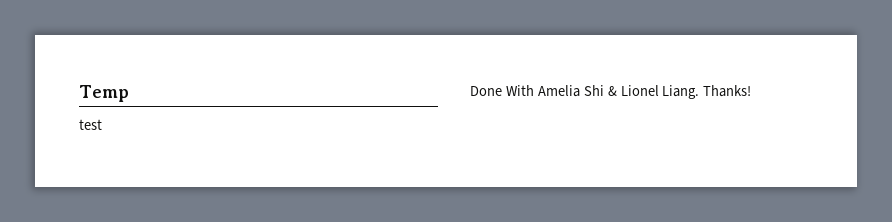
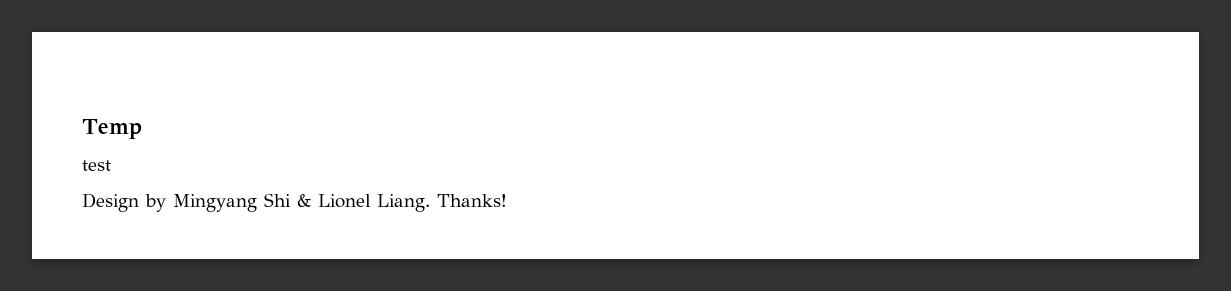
[470,85,580,97] Done With Amelia -> [82,193,257,212] Design by Mingyang

